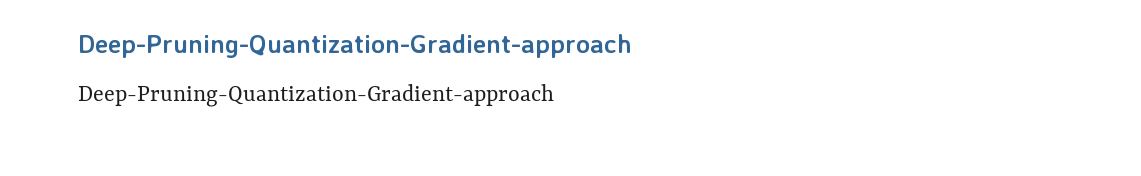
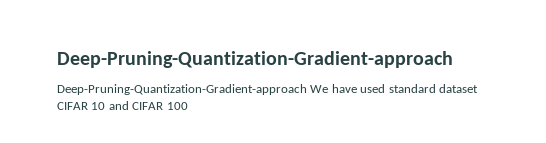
(554, 95) none -> [310,84,478,93] [57,101,188,110] We have used standard dataset CIFAR 10 and CIFAR 100

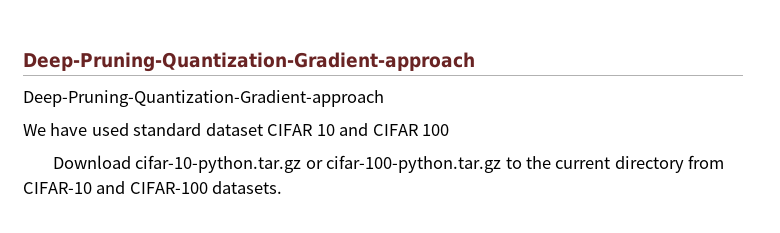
(307, 89) none -> (384, 98) //
(188, 106) none -> [52,155,725,173] [23,181,283,194] // Download cifar-10-python.tar.gz or cifar-100-python.tar.gz to the current directory from CIFAR-10 and CIFAR-100 datasets.

